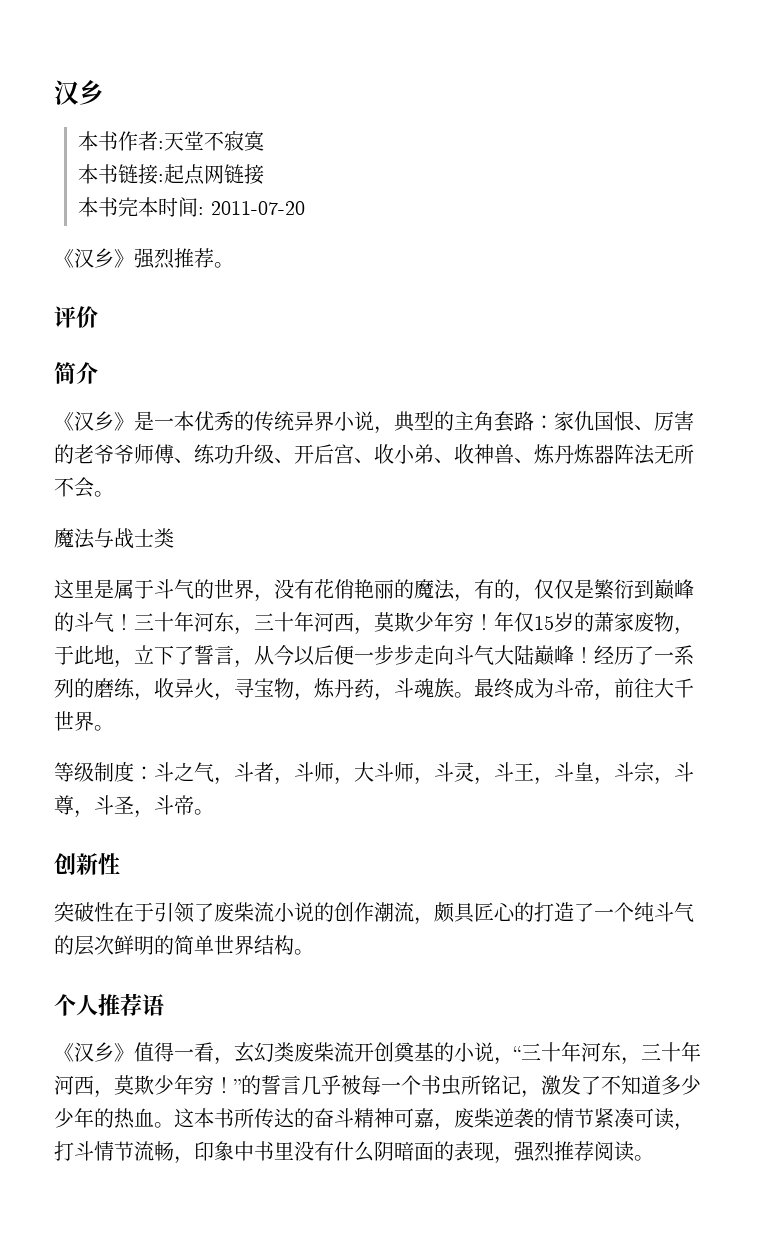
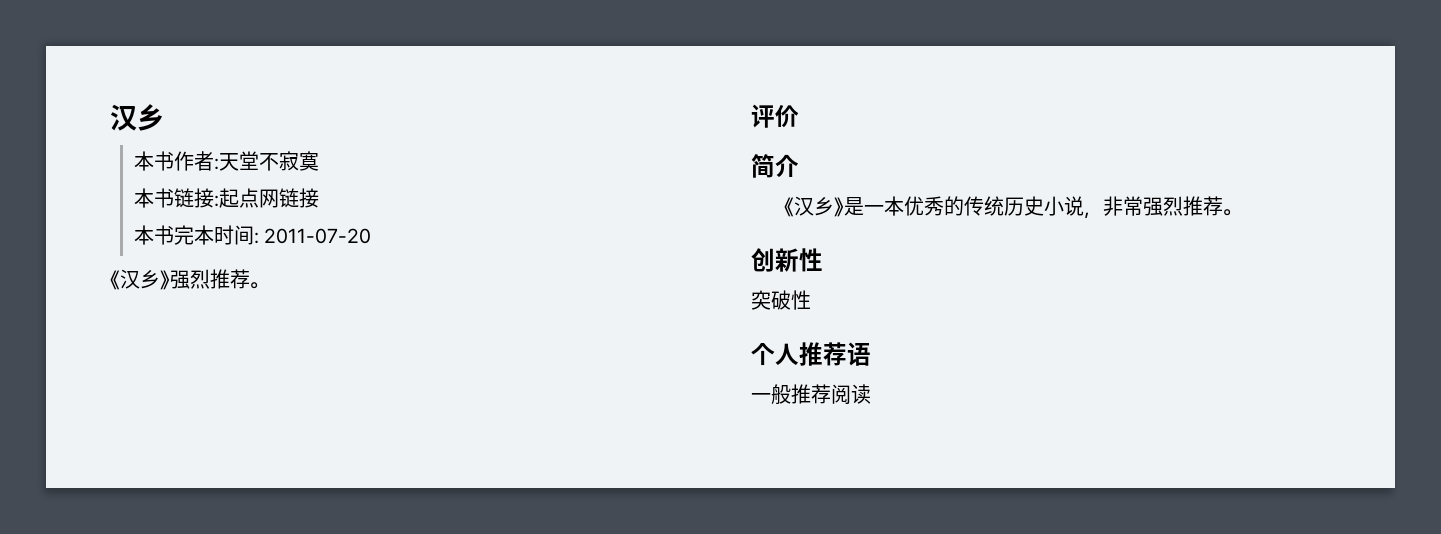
[294,411,694,434] [54,444,694,465] [54,477,114,498] [54,528,174,549] [54,579,694,602] [54,612,694,635] [54,645,694,668] [54,678,694,701] [54,711,114,731] [54,761,694,785] [54,795,214,818] [54,853,120,875] [54,902,694,925] [54,935,314,956] [54,993,164,1016] [54,1042,701,1065] [54,1075,701,1098] [54,1108,694,1131] [54,1141,555,1164] 异界小说，典型的主角套路：家仇国恨、厉害的老爷爷师傅、练功升级、开后宫、收小弟、收神兽、炼丹炼器阵法无所不会。 // 魔法与战士类 // 这里是属于斗气的世界，没有花俏艳丽的魔法，有的，仅仅是繁衍到巅峰的斗气！三十年河东，三十年河西，莫欺少年穷！年仅15岁的萧家废物，于此地，立下了誓言，从今以后便一步步走向斗气大陆巅峰！经历了一系列的磨练，收异火，寻宝物，炼丹药，斗魂族。最终成为斗帝，前往大千世界。 // 等级制度：斗之气，斗者，斗师，大斗师，斗灵，斗王，斗皇，斗宗，斗尊，斗圣，斗帝。 // 创新性 // 突破性在于引领了废柴流小说的创作潮流，颇具匠心的打造了一个纯斗气的层次鲜明的简单世界结构。 // 个人推荐语 // 《汉乡》值得一看，玄幻类废柴流开创奠基的小说，“三十年河东，三十年河西，莫欺少年穷！”的誓言几乎被每一个书虫所铭记，激发了不知道多少少年的热血。这本书所传达的奋斗精神可嘉，废柴逆袭的情节紧凑可读，打斗情节流畅，印象中书里没有什么阴暗面的表现，强烈 -> [1003,196,1242,219] [751,248,823,272] [751,290,811,310] [751,342,871,366] [751,384,791,404] 历史小说，非常强烈推荐。 // 创新性 // 突破性 // 个人推荐语 // 一般
[634,1155,654,1161] 。 -> (871, 394) none

